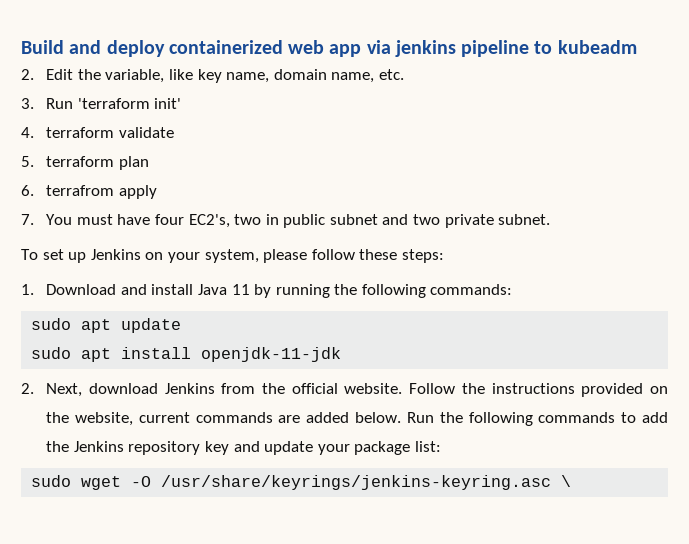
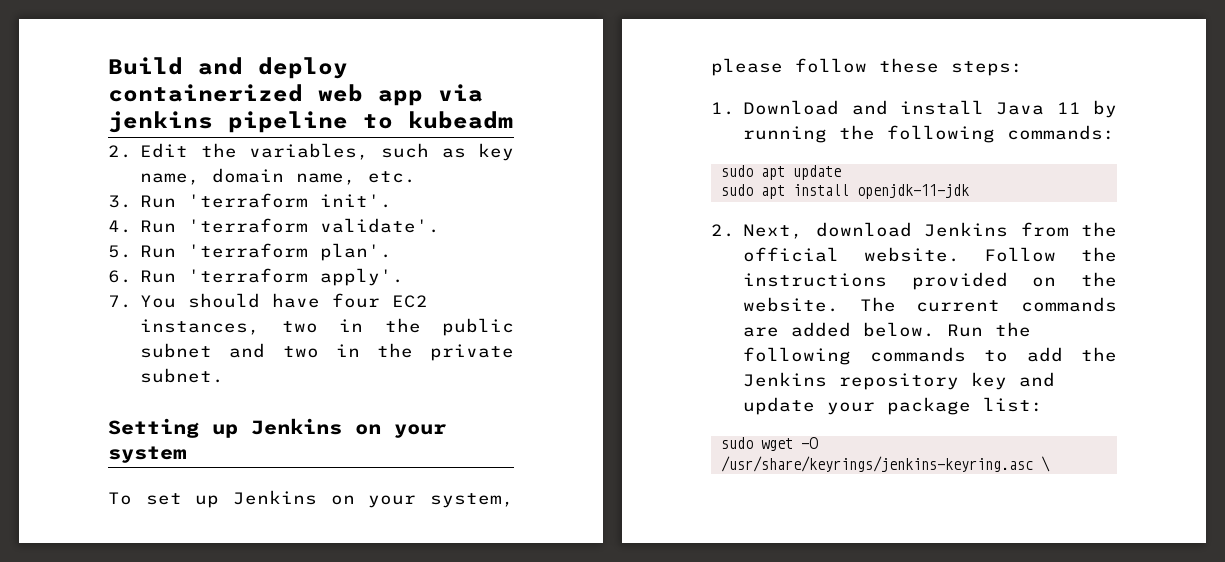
[105,69,193,83] variable, like -> [248,143,466,160] variables, such as
[154,98,182,109] init' -> [320,194,393,208] init'.
[46,127,174,138] [21,156,149,170] [21,185,157,199] terraform validate // 5. terraform plan // 6. terrafrom apply -> [140,218,441,233] [108,243,393,261] [108,268,405,286] Run 'terraform validate'. // 5. Run 'terraform plan'. // 6. Run 'terraform apply'.
[76,214,113,225] must -> [188,293,261,308] should
[188,214,279,228] EC2's, two in -> [392,295,429,308] [140,318,421,335] EC2 instances, two in the
(441, 219) none -> [335,343,413,358] in the
(551, 219) none -> [108,418,447,438] [108,446,186,463] // Setting up Jenkins on your system
[74,412,133,426] website, -> [743,297,896,312] website. The

